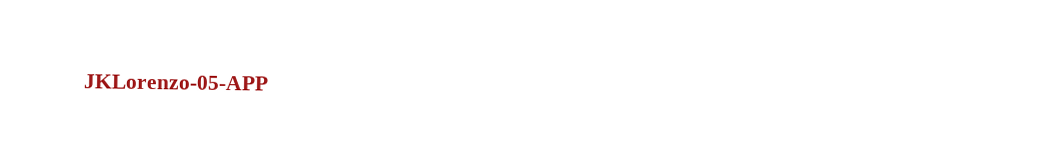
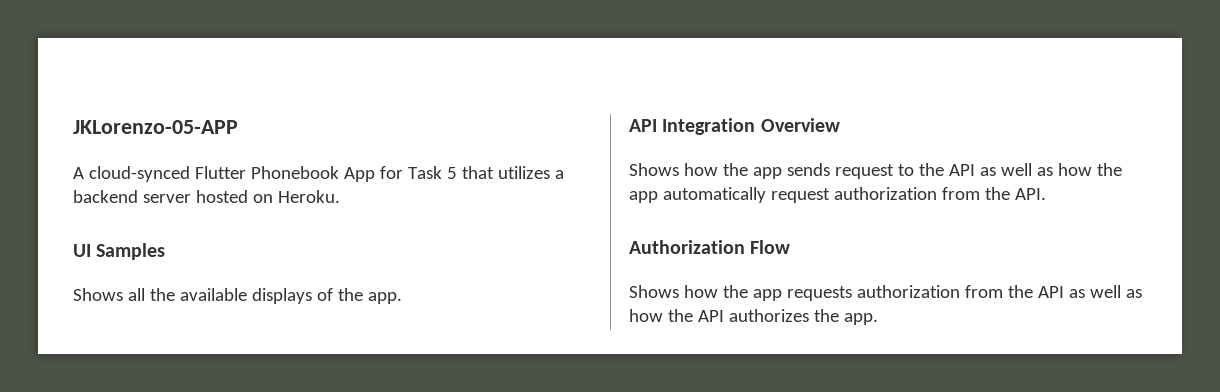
(269, 82) none -> [73,166,564,182] [73,190,340,203] [73,243,166,260] [73,288,402,304] [629,118,840,135] [629,163,1122,179] [629,187,1046,203] [629,240,791,254] [629,285,1142,301] [629,309,878,325] // A cloud-synced Flutter Phonebook App for Task 5 that utilizes a backend server hosted on Heroku. // UI Samples // Shows all the available displays of the app. // API Integration Overview // Shows how the app sends request to the API as well as how the app automatically request authorization from the API. // Authorization Flow // Shows how the app requests authorization from the API as well as how the API authorizes the app.

